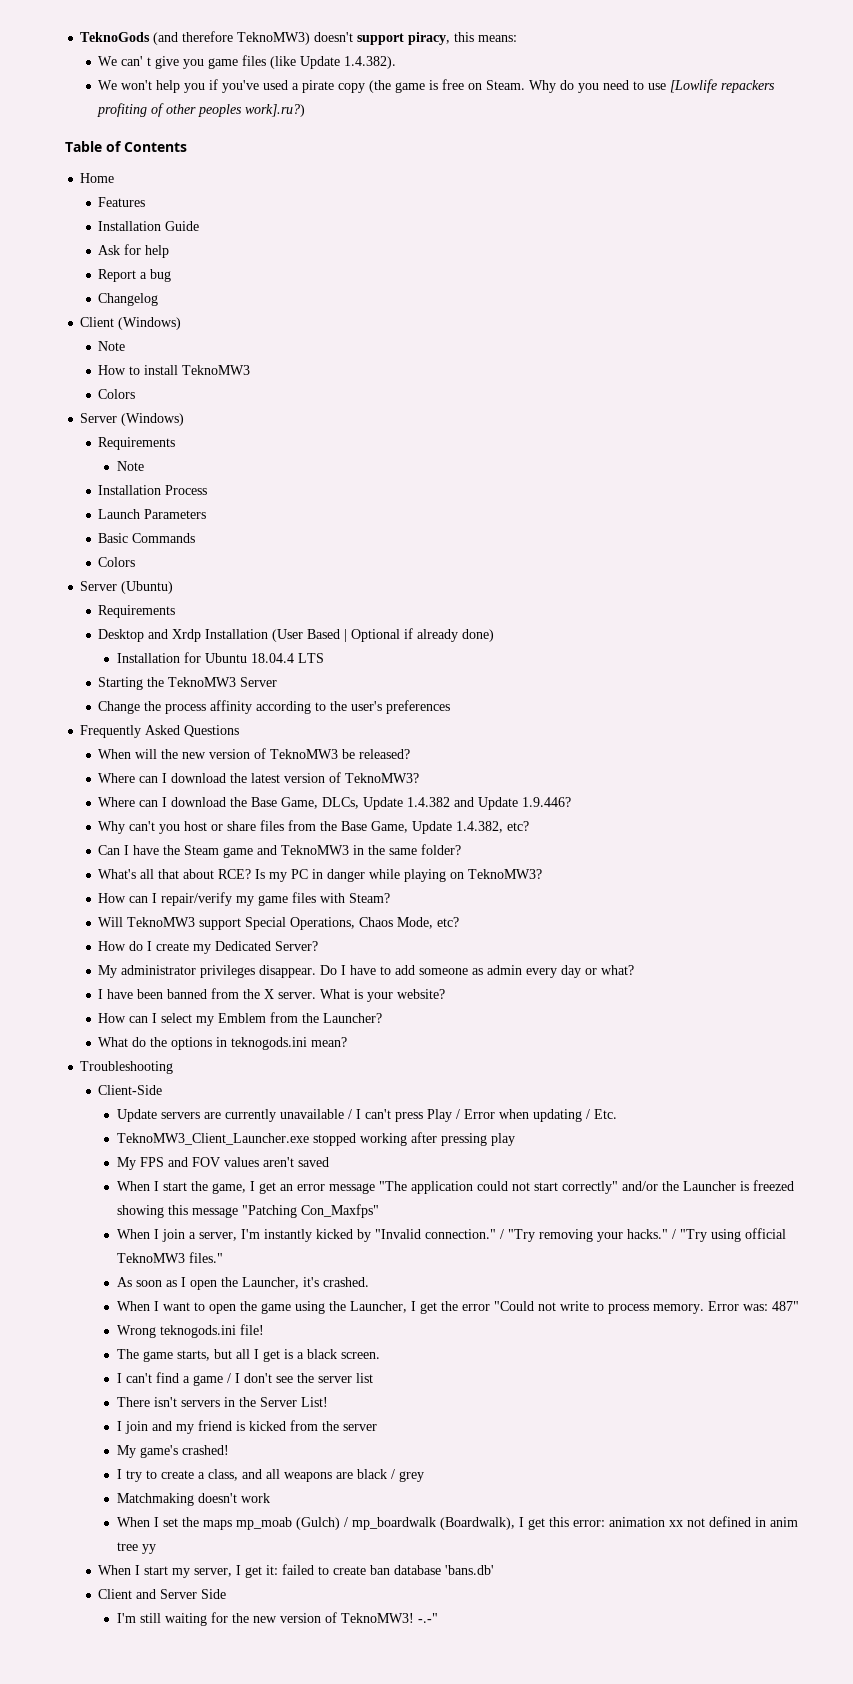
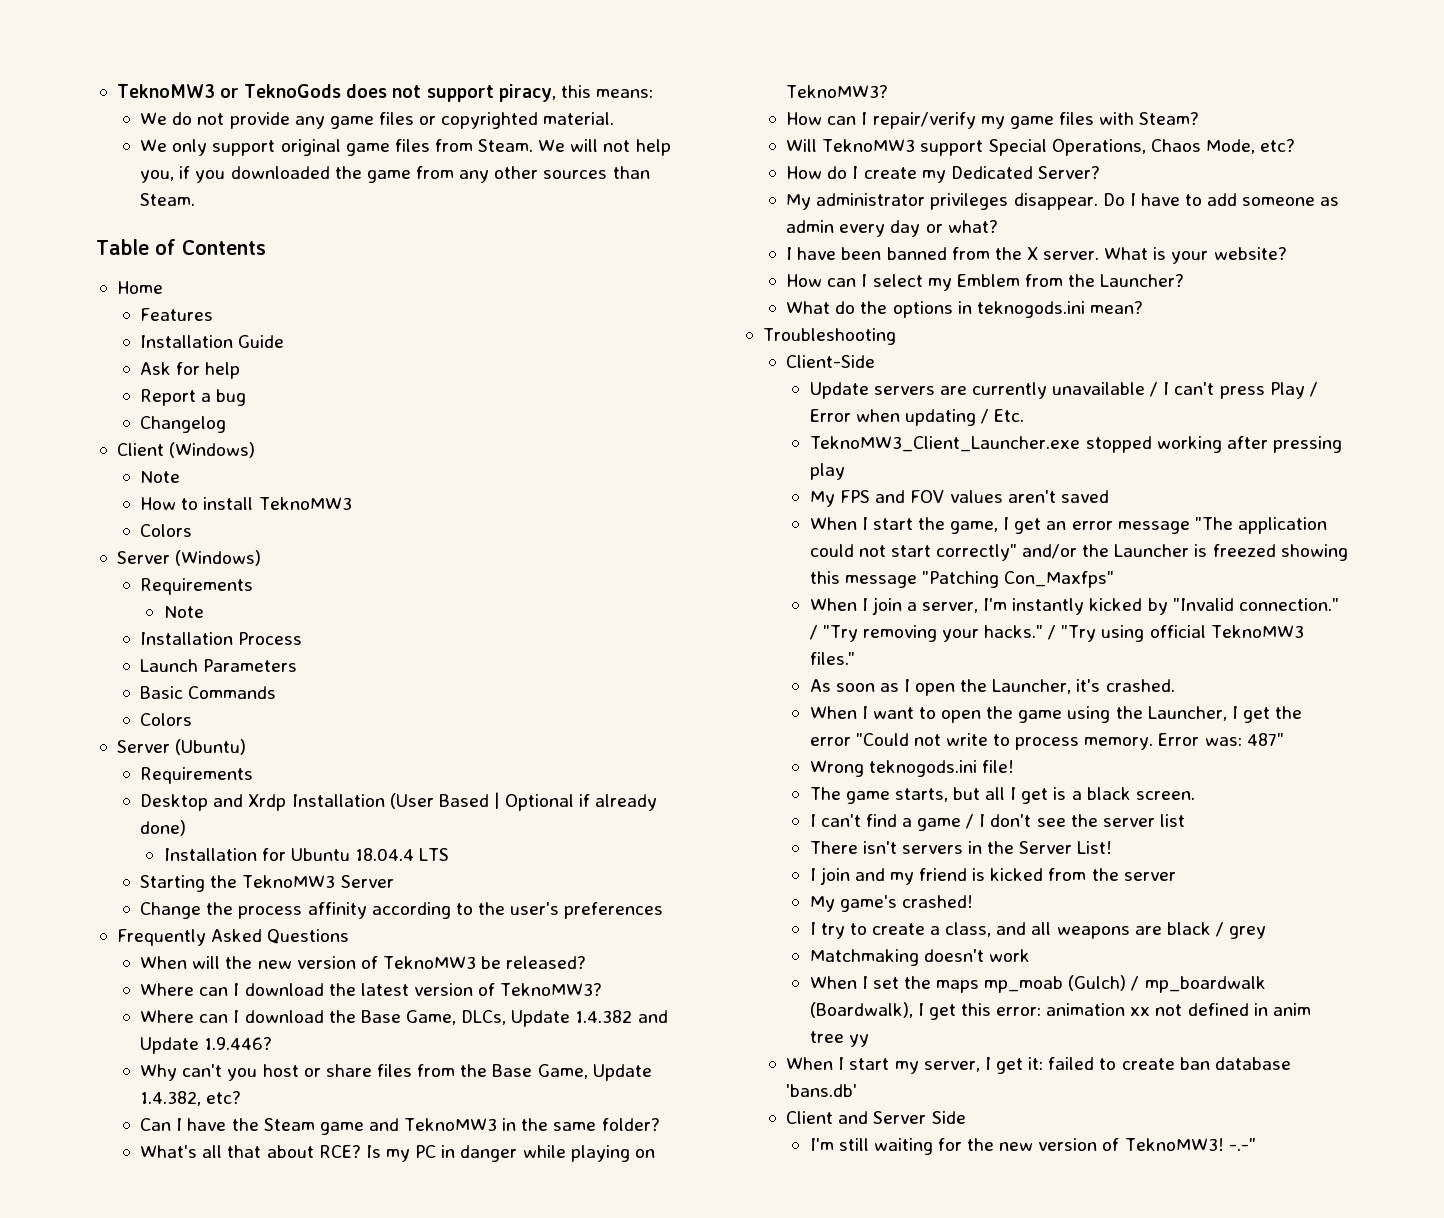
[80,31,354,45] TeknoGods (and therefore TeknoMW3) doesn't -> [116,84,422,98] TeknoMW3 or TeknoGods does not
[121,55,397,69] [98,79,776,93] [97,103,306,117] can' t give you game files (like Update 1.4.382). // We won't help you if you've used a pirate copy (the game is free on Steam. Why do you need to use [Lowlife repackers profiting of other peoples work].ru?) -> [172,112,615,129] [140,139,671,156] [140,166,650,183] [140,193,196,206] do not provide any game files or copyrighted material. // We only support original game files from Steam. We will not help you, if you downloaded the game from any other sources than Steam.

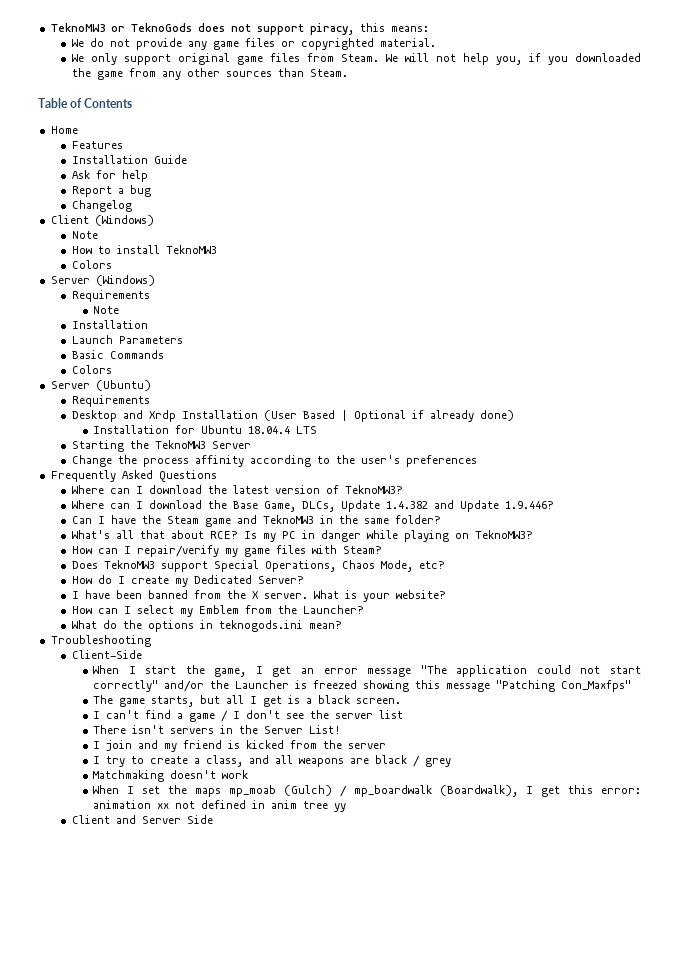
[238,632,303,645] Process -> (148, 324) none
[140,956,587,969] // When will the new version of TeknoMW3 be released? -> (217, 476) none
[140,1064,652,1081] [140,1091,242,1106] // Why can't you host or share files from the Base Game, Update 1.4.382, etc? -> (554, 505) none
[786,139,818,152] Will -> [71,561,98,569] Does
[786,193,1340,210] [786,220,998,237] // My administrator privileges disappear. Do I have to add someone as admin every day or what? -> (304, 580) none
[809,382,1318,399] [809,409,1025,426] [809,436,1342,453] [809,463,845,480] [809,490,1110,507] // Update servers are currently unavailable / I can't press Play / Error when updating / Etc. // TeknoMW3_Client_Launcher.exe stopped working after pressing play // My FPS and FOV values aren't saved -> (142, 654) none
[809,597,1339,615] [808,625,1304,642] [809,652,856,665] [809,679,1175,696] [809,706,1303,723] [809,733,1284,750] [809,760,1014,777] // When I join a server, I'm instantly kicked by "Invalid connection." / "Try removing your hacks." / "Try using official TeknoMW3 files." // As soon as I open the Launcher, it's crashed. // When I want to open the game using the Launcher, I get the error "Could not write to process memory. Error was: 487" // Wrong teknogods.ini file! -> (631, 686) none
[809,895,973,912] // My game's crashed! -> (386, 746) none
[786,1057,1291,1074] [786,1084,858,1097] [786,1111,966,1124] [809,1138,1256,1155] When I start my server, I get it: failed to create ban database 'bans.db' // Client and Server Side // I'm still waiting for the new version of TeknoMW3! -.-" -> [71,815,213,824] Client and Server Side

